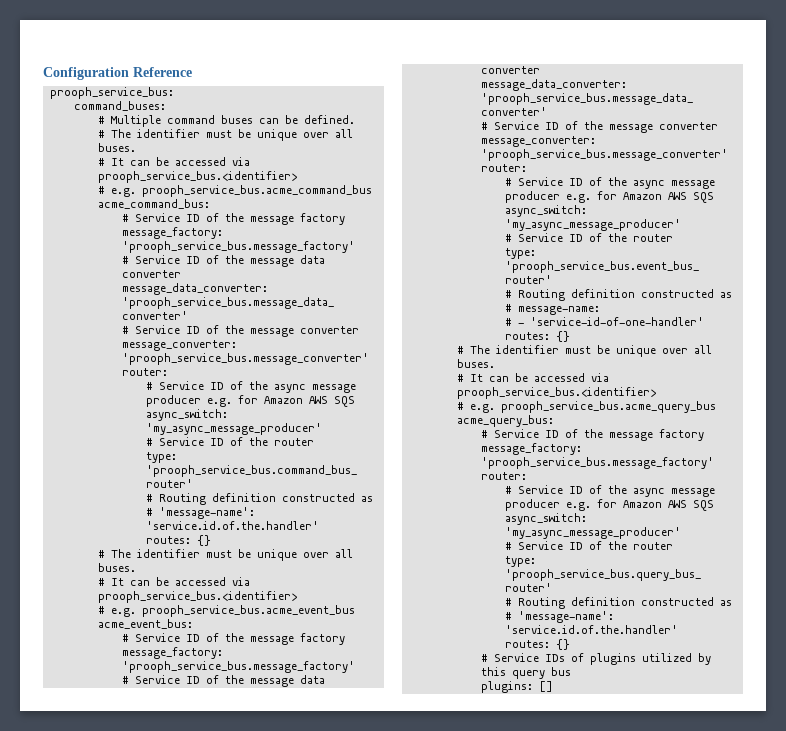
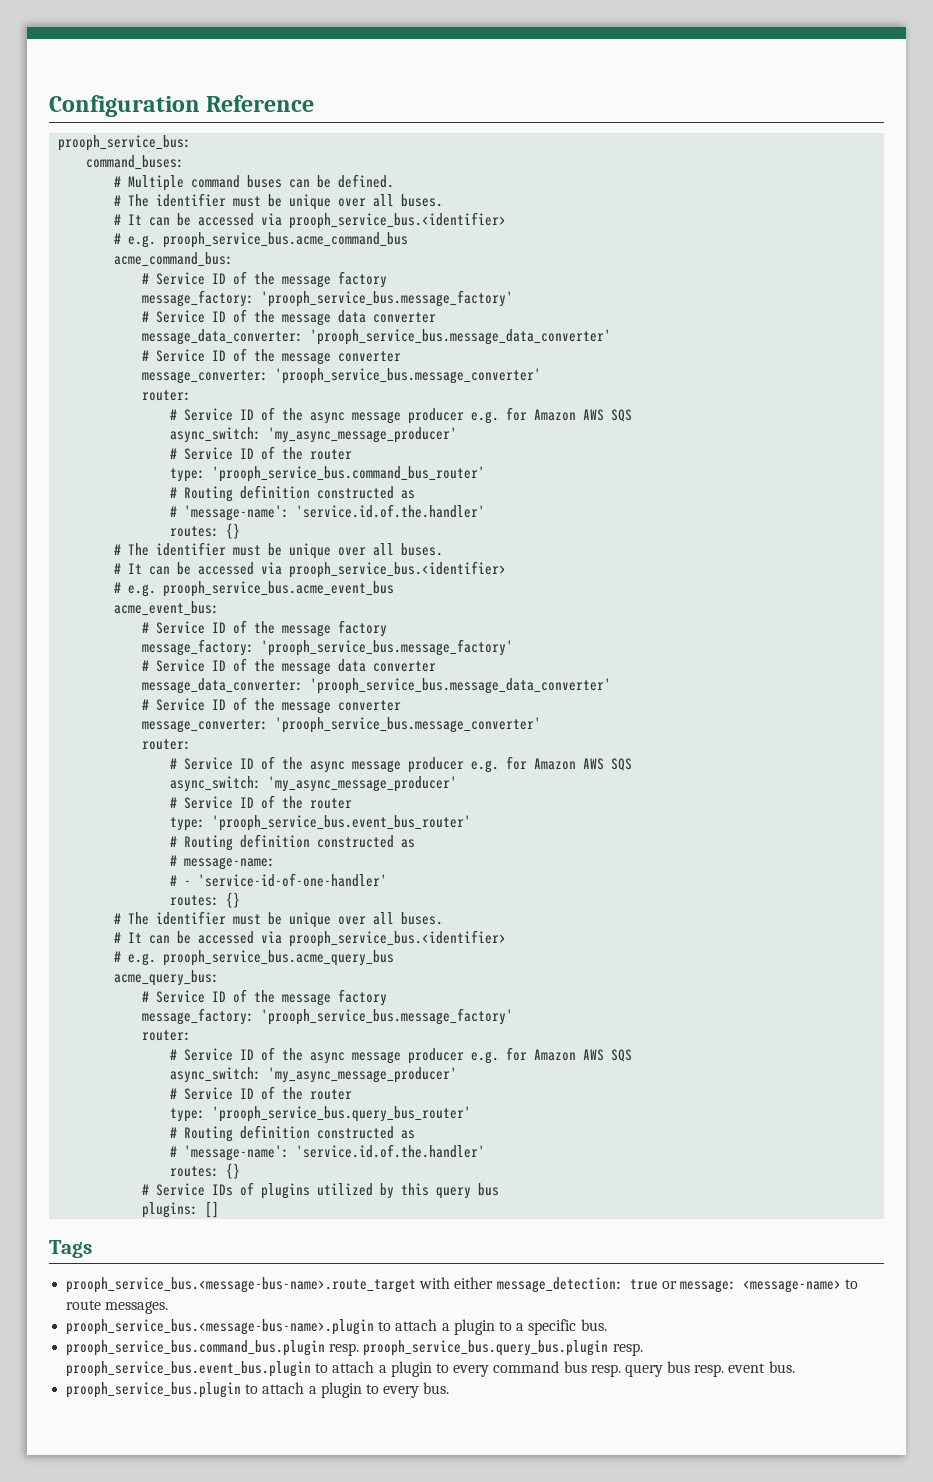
(553, 686) none -> [49,1240,92,1258] [66,1277,859,1293] [66,1300,169,1314] [66,1319,607,1335] [66,1340,643,1356] [66,1361,795,1377] [66,1382,450,1398] // Tags // prooph_service_bus.<message-bus-name>.route_target with either message_detection: true or message: <message-name> to route messages. // prooph_service_bus.<message-bus-name>.plugin to attach a plugin to a specific bus. // prooph_service_bus.command_bus.plugin resp. prooph_service_bus.query_bus.plugin resp. prooph_service_bus.event_bus.plugin to attach a plugin to every command bus resp. query bus resp. event bus. // prooph_service_bus.plugin to attach a plugin to every bus.

